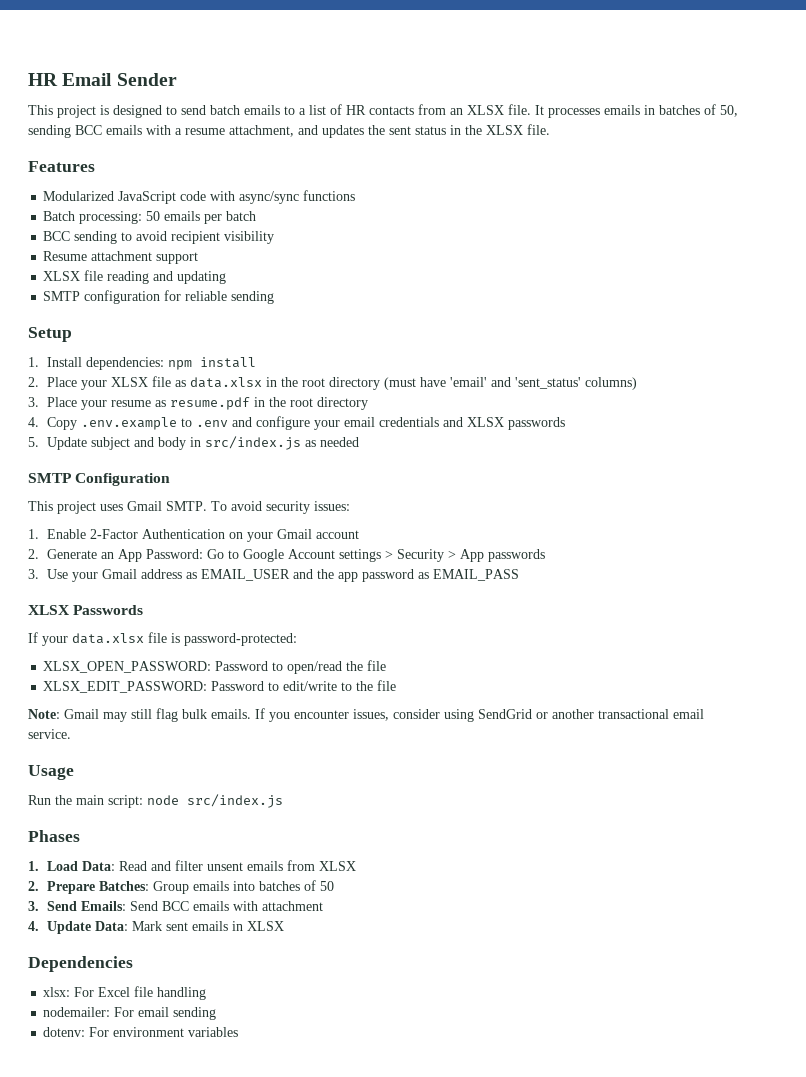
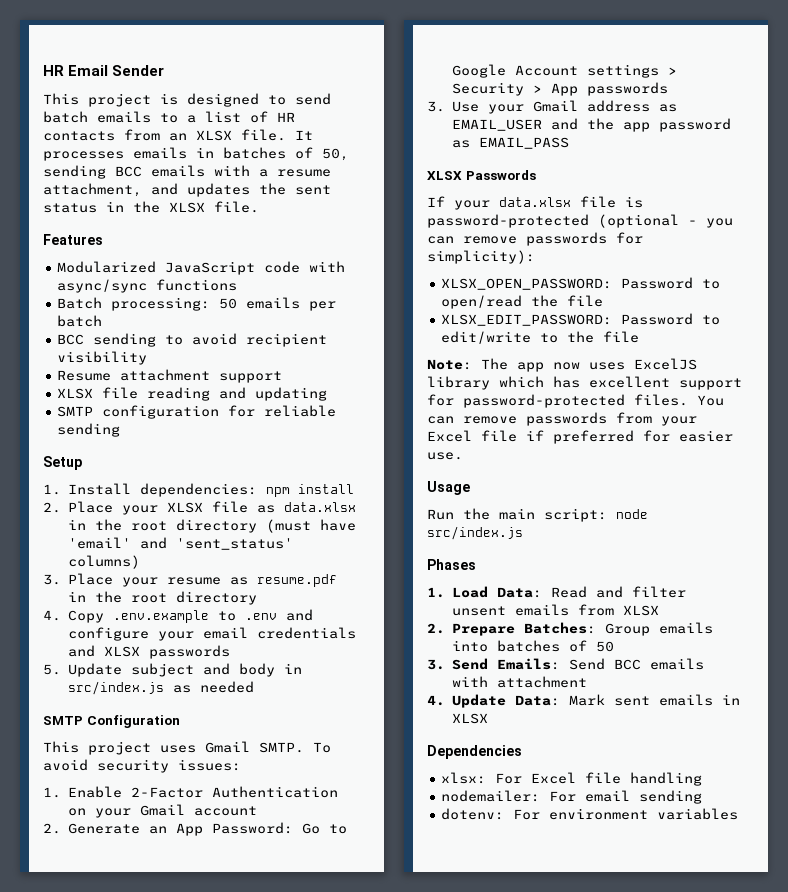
[184,633,297,646] password-protected: -> [427,214,733,228] [427,232,643,246] [427,250,535,264] password-protected (optional - you can remove passwords for simplicity):
[64,708,704,722] [28,729,71,739] Gmail may still flag bulk emails. If you encounter issues, consider using SendGrid or another transactional email service. -> [481,358,697,372] [427,376,742,390] [427,394,724,408] [427,412,697,426] [427,430,733,444] [427,452,463,460] The app now uses ExcelJS library which has excellent support for password-protected files. You can remove passwords from your Excel file if preferred for easier use.

